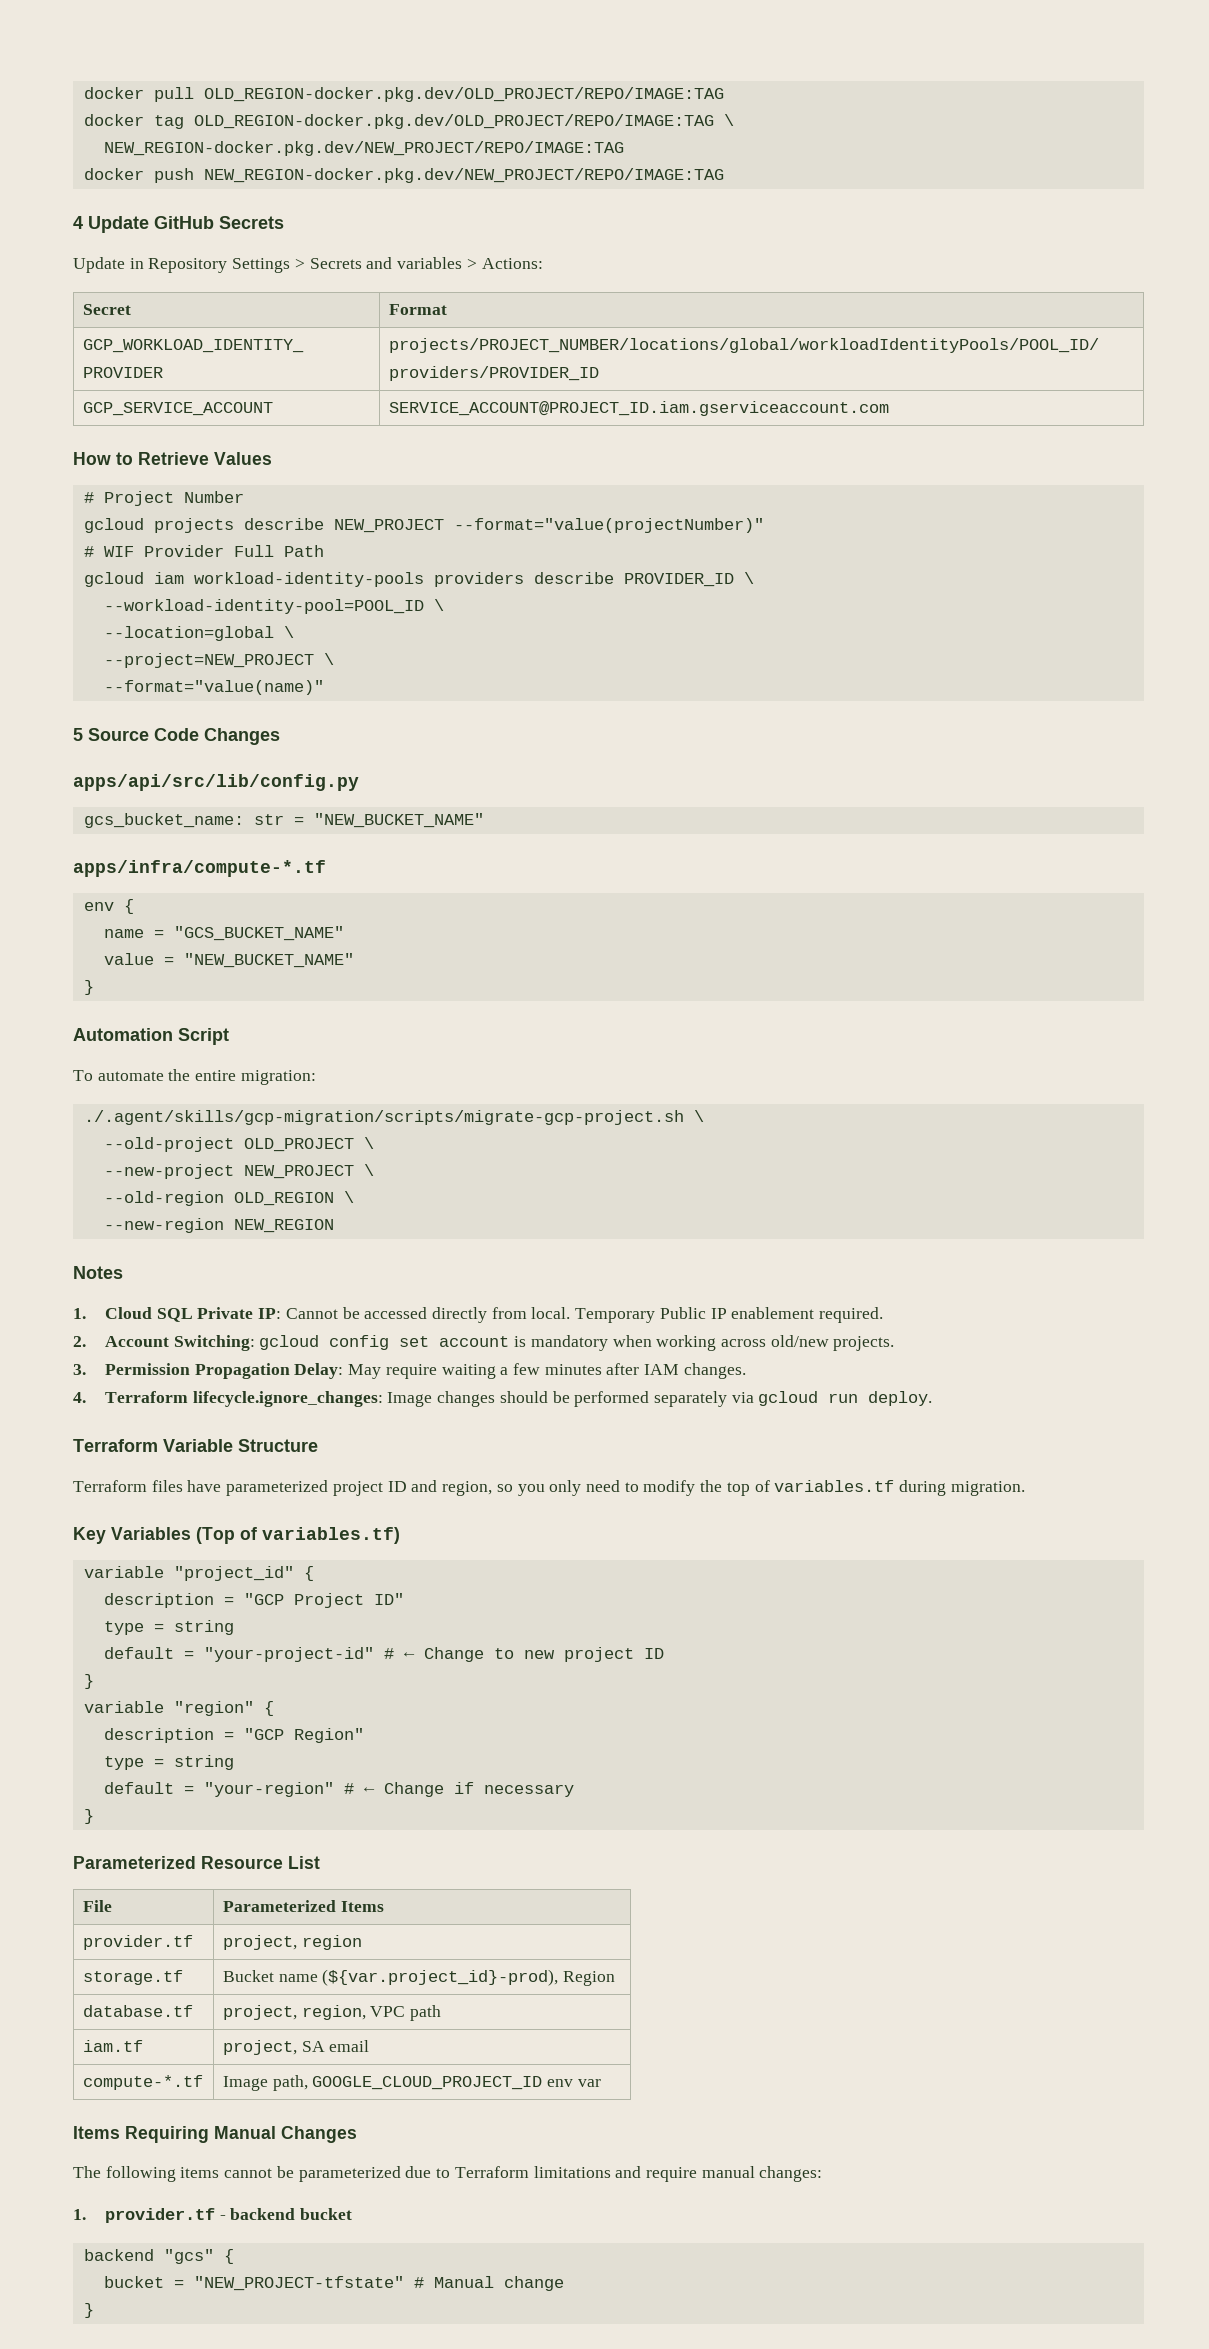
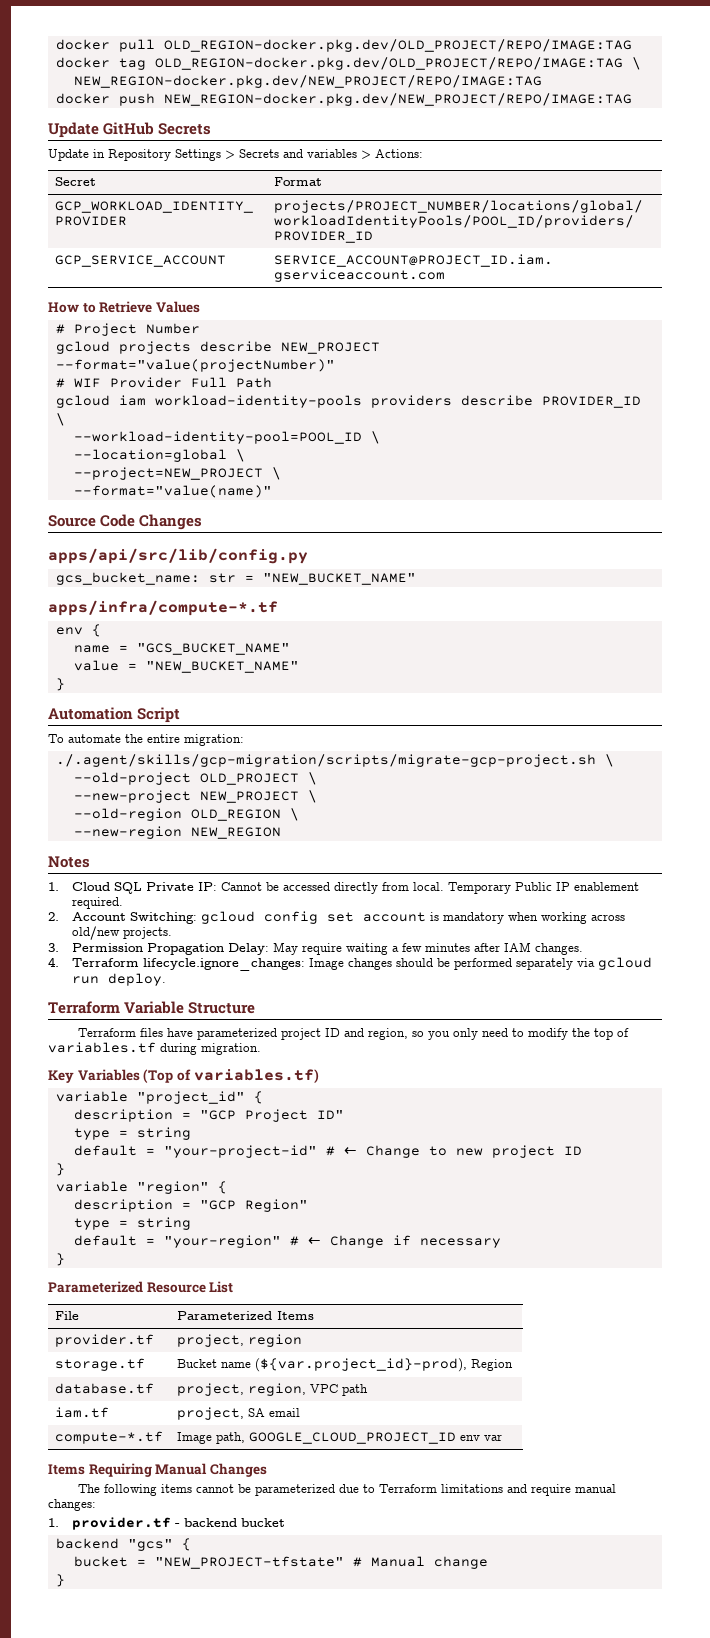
[73,216,83,229] 4 -> (632, 99) none
[73,728,83,741] 5 -> (272, 491) none

